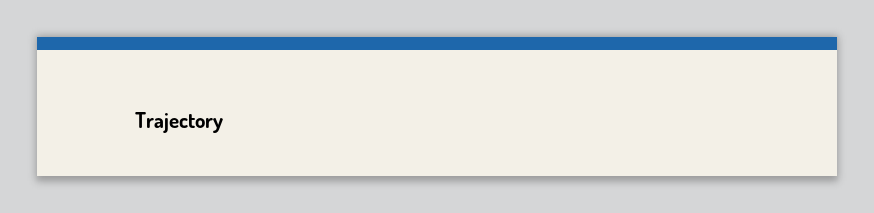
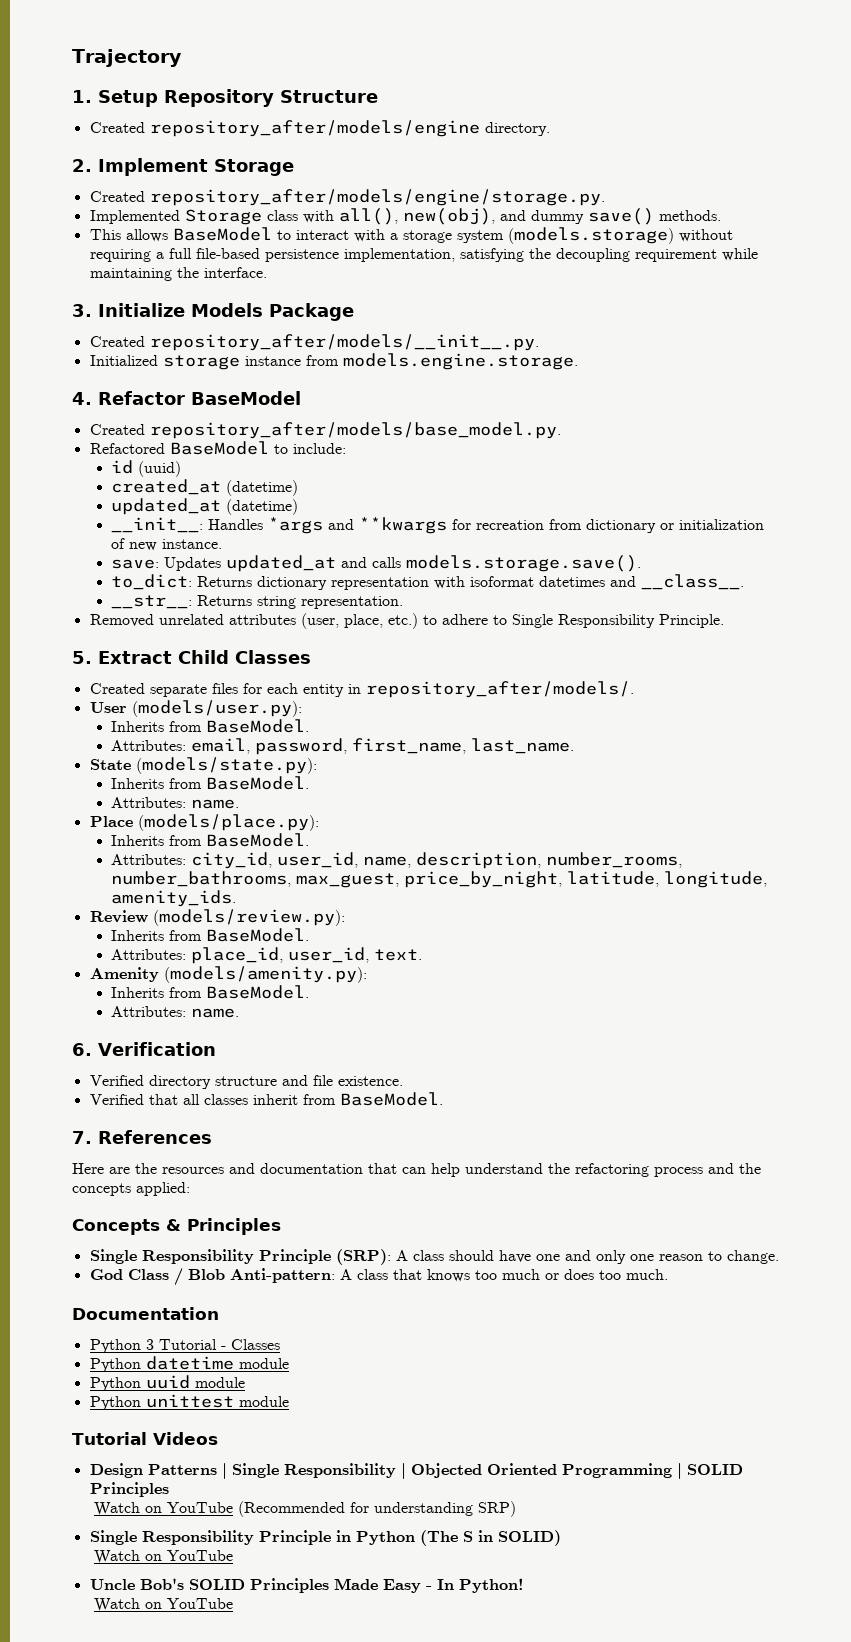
(223, 122) none -> [72,89,378,107] [89,120,550,137] [72,158,294,176] [89,189,605,206] [89,208,721,225] [89,227,733,244] [89,248,758,262] [89,267,267,281] [72,303,354,321] [89,334,539,351] [89,353,578,370] [72,391,301,405] [89,422,561,439] [89,441,346,455] [111,460,182,477] [111,479,299,496] [111,498,299,515] [111,517,765,534] [111,538,223,551] [111,555,642,572] [111,574,745,590] [111,595,404,609] [89,613,724,629] [72,650,311,664] [89,681,634,698] [89,700,302,717] [111,719,310,733] [111,738,575,755] [89,757,317,774] [111,776,310,790] [111,797,240,809] [89,814,319,831] [111,833,310,847] [111,852,683,869] [111,871,768,888] [111,890,237,907] [89,909,345,926] [111,928,310,942] [111,947,423,964] [89,966,367,983] [111,985,310,999] [111,1006,240,1018] [72,1042,216,1056] [89,1075,403,1089] [89,1092,443,1106] [72,1130,212,1144] [72,1163,761,1177] [72,1182,190,1196] [72,1218,281,1235] [89,1249,779,1265] [89,1268,668,1286] [72,1307,219,1320] [89,1339,280,1353] [89,1356,289,1372] [89,1375,245,1391] [89,1394,289,1410] [72,1432,218,1445] [89,1463,743,1479] [89,1482,169,1497] [93,1501,516,1517] [89,1530,561,1546] [93,1550,233,1564] [89,1578,524,1593] [93,1598,233,1612] // 1. Setup Repository Structure // Created repository_after/models/engine directory. // 2. Implement Storage // Created repository_after/models/engine/storage.py. // Implemented Storage class with all(), new(obj), and dummy save() methods. // This allows BaseModel to interact with a storage system (models.storage) without requiring a full file-based persistence implementation, satisfying the decoupling requirement while maintaining the interface. // 3. Initialize Models Package // Created repository_after/models/__init__.py. // Initialized storage instance from models.engine.storage. // 4. Refactor BaseModel // Created repository_after/models/base_model.py. // Refactored BaseModel to include: // id (uuid) // created_at (datetime) // updated_at (datetime) // __init__: Handles *args and **kwargs for recreation from dictionary or initialization of new instance. // save: Updates updated_at and calls models.storage.save(). // to_dict: Returns dictionary representation with isoformat datetimes and __class__. // __str__: Returns string representation. // Removed unrelated attributes (user, place, etc.) to adhere to Single Responsibility Principle. // 5. Extract Child Classes // Created separate files for each entity in repository_after/models/. // User (models/user.py): // Inherits from BaseModel. // Attributes: email, password, first_name, last_name. // State (models/state.py): // Inherits from BaseModel. // Attributes: name. // Place (models/place.py): // Inherits from BaseModel. // Attributes: city_id, user_id, name, description, number_rooms, number_bathrooms, max_guest, price_by_night, latitude, longitude, amenity_ids. // Review (models/review.py): // Inherits from BaseModel. // Attributes: place_id, user_id, text. // Amenity (models/amenity.py): // Inherits from BaseModel. // Attributes: name. // 6. Verification // Verified directory structure and file existence. // Verified that all classes inherit from BaseModel. // 7. References // Here are the resources and documentation that can help understand the refactoring process and the concepts applied: // Concepts & Principles // Single Responsibility Principle (SRP): A class should have one and only one reason to change. // God Class / Blob Anti-pattern: A class that knows too much or does too much. // Documentation // Python 3 Tutorial - Classes // Python datetime module // Python uuid module // Python unittest module // Tutorial Videos // Design Patterns | Single Responsibility | Objected Oriented Programming | SOLID Principles // Watch on YouTube (Recommended for understanding SRP) // Single Responsibility Principle in Python (The S in SOLID) // Watch on YouTube // Uncle Bob's SOLID Principles Made Easy - In Python! // Watch on YouTube

